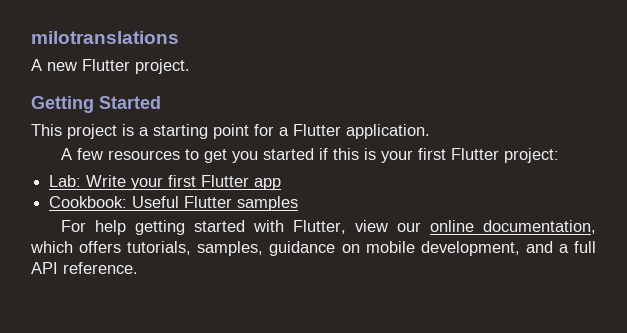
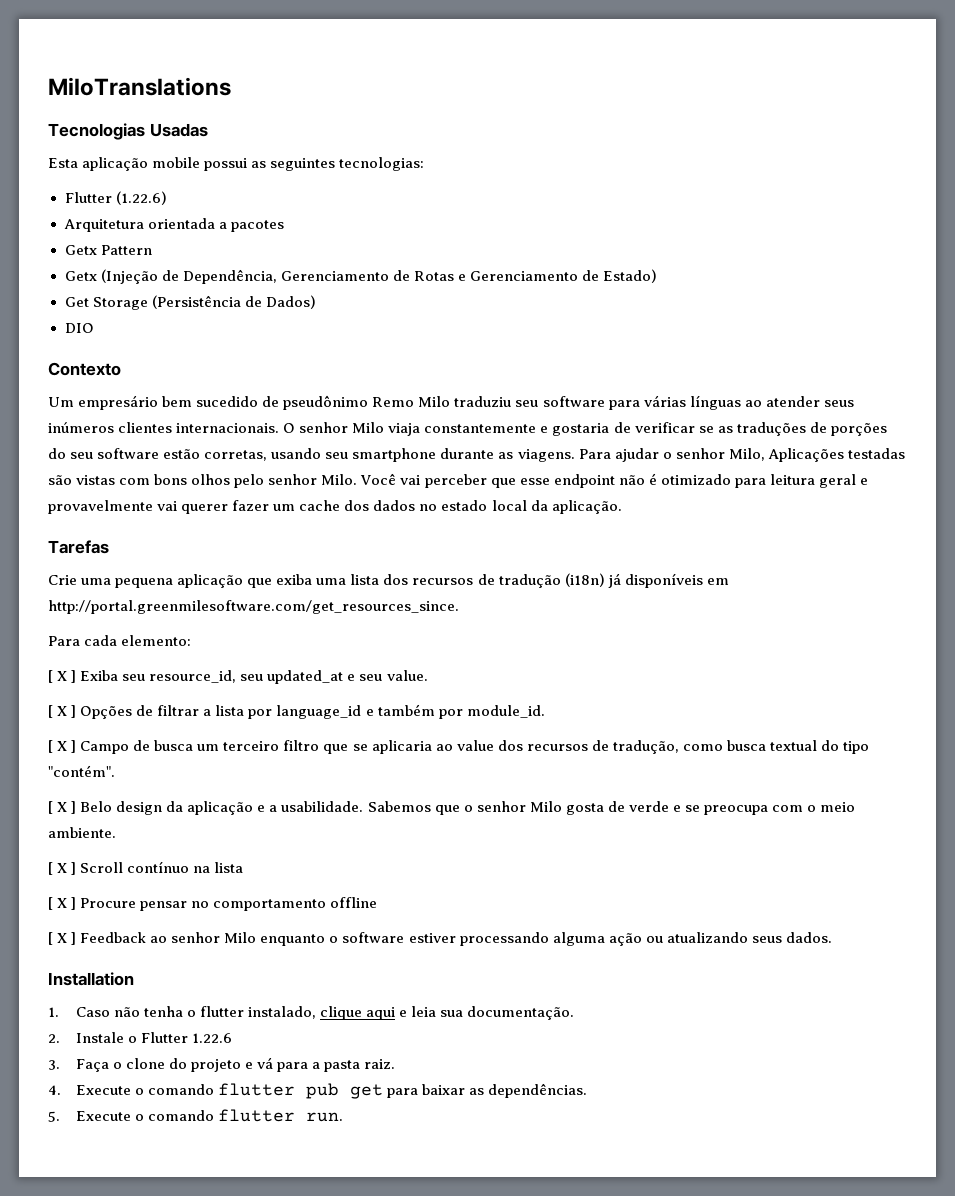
[31,31,179,44] [31,59,190,74] [31,96,161,113] [31,124,430,139] [60,148,559,163] [49,175,282,190] [49,196,299,211] [60,220,596,235] [30,241,597,256] [31,262,138,274] milotranslations // A new Flutter project. // Getting Started // This project is a starting point for a Flutter application. // A few resources to get you started if this is your first Flutter project: // Lab: Write your first Flutter app // Cookbook: Useful Flutter samples // For help getting started with Flutter, view our online documentation, which offers tutorials, samples, guidance on mobile development, and a full API reference. -> [48,77,231,96] [48,123,208,140] [48,157,425,171] [64,191,167,205] [63,218,284,232] [64,245,152,255] [64,269,657,284] [64,295,316,310] [64,323,94,333] [48,362,121,376] [48,395,854,410] [48,422,887,436] [48,448,905,462] [48,473,868,488] [48,500,622,514] [48,540,109,554] [48,573,729,588] [48,600,459,614] [48,635,192,646] [48,670,428,684] [48,704,545,719] [48,740,870,754] [48,765,115,777] [48,801,856,815] [48,827,116,838] [48,861,244,875] [48,897,378,911] [48,932,832,946] [48,972,134,986] [48,1006,575,1020] [48,1032,232,1043] [48,1057,396,1072] [48,1083,588,1099] [48,1109,343,1122] MiloTranslations // Tecnologias Usadas // Esta aplicação mobile possui as seguintes tecnologias: // Flutter (1.22.6) // Arquitetura orientada a pacotes // Getx Pattern // Getx (Injeção de Dependência, Gerenciamento de Rotas e Gerenciamento de Estado) // Get Storage (Persistência de Dados) // DIO // Contexto // Um empresário bem sucedido de pseudônimo Remo Milo traduziu seu software para várias línguas ao atender seus inúmeros clientes internacionais. O senhor Milo viaja constantemente e gostaria de verificar se as traduções de porções do seu software estão corretas, usando seu smartphone durante as viagens. Para ajudar o senhor Milo, Aplicações testadas são vistas com bons olhos pelo senhor Milo. Você vai perceber que esse endpoint não é otimizado para leitura geral e provavelmente vai querer fazer um cache dos dados no estado local da aplicação. // Tarefas // Crie uma pequena aplicação que exiba uma lista dos recursos de tradução (i18n) já disponíveis em http://portal.greenmilesoftware.com/get_resources_since. // Para cada elemento: // [ X ] Exiba seu resource_id, seu updated_at e seu value. // [ X ] Opções de filtrar a lista por language_id e também por module_id. // [ X ] Campo de busca um terceiro filtro que se aplicaria ao value dos recursos de tradução, como busca textual do tipo "contém". // [ X ] Belo design da aplicação e a usabilidade. Sabemos que o senhor Milo gosta de verde e se preocupa com o meio ambiente. // [ X ] Scroll contínuo na lista // [ X ] Procure pensar no comportamento offline // [ X ] Feedback ao senhor Milo enquanto o software estiver processando alguma ação ou atualizando seus dados. // Installation // 1. Caso não tenha o flutter instalado, clique aqui e leia sua documentação. // 2. Instale o Flutter 1.22.6 // 3. Faça o clone do projeto e vá para a pasta raiz. // 4. Execute o comando flutter pub get para baixar as dependências. // 5. Execute o comando flutter run.

